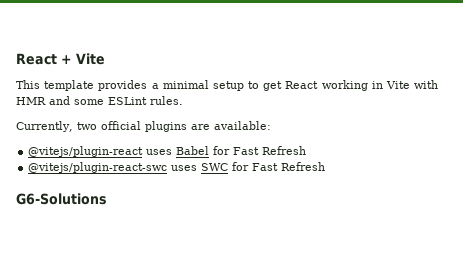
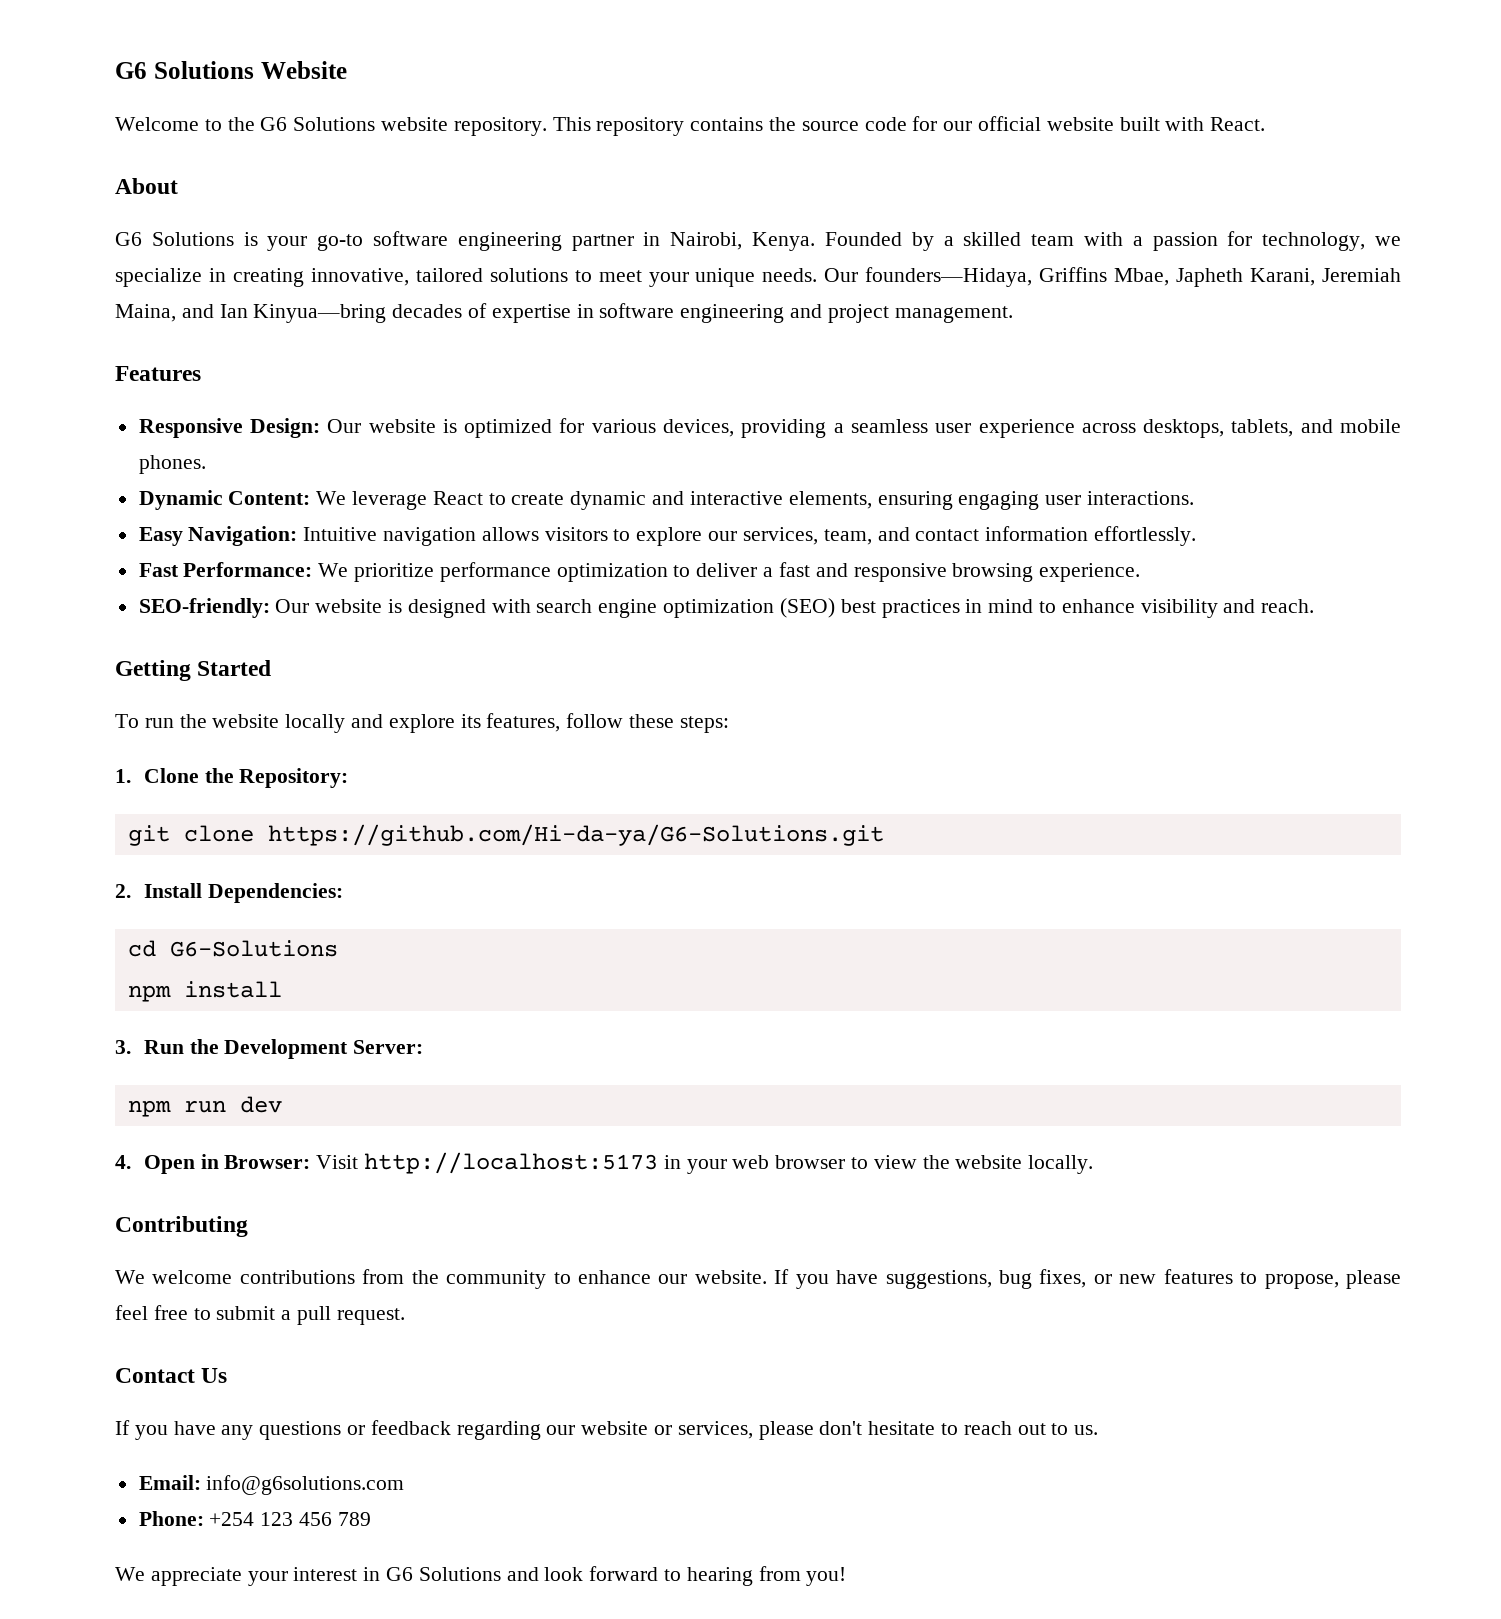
[16,53,105,65] [16,80,439,91] [16,96,183,105] [16,121,271,132] [28,146,307,157] [28,162,326,173] [16,193,107,205] React + Vite // This template provides a minimal setup to get React working in Vite with HMR and some ESLint rules. // Currently, two official plugins are available: // @vitejs/plugin-react uses Babel for Fast Refresh // @vitejs/plugin-react-swc uses SWC for Fast Refresh // G6-Solutions -> [115,61,347,79] [115,116,1266,136] [115,178,178,194] [115,231,1402,251] [115,267,1401,287] [115,303,1013,323] [115,366,201,381] [138,418,1401,438] [138,455,206,474] [138,490,1194,510] [138,526,1196,546] [138,562,1141,582] [138,598,1315,618] [115,660,272,681] [115,713,729,733] [115,768,349,788] [127,824,884,846] [115,883,343,903] [127,940,338,957] [127,981,282,1002] [115,1039,424,1059] [127,1096,282,1117] [115,1152,1094,1174] [115,1216,248,1237] [115,1269,1401,1289] [115,1305,405,1325] [115,1368,228,1383] [115,1420,1099,1440] [138,1475,405,1495] [138,1511,371,1526] [115,1566,847,1586] G6 Solutions Website // Welcome to the G6 Solutions website repository. This repository contains the source code for our official website built with React. // About // G6 Solutions is your go-to software engineering partner in Nairobi, Kenya. Founded by a skilled team with a passion for technology, we specialize in creating innovative, tailored solutions to meet your unique needs. Our founders—Hidaya, Griffins Mbae, Japheth Karani, Jeremiah Maina, and Ian Kinyua—bring decades of expertise in software engineering and project management. // Features // Responsive Design: Our website is optimized for various devices, providing a seamless user experience across desktops, tablets, and mobile phones. // Dynamic Content: We leverage React to create dynamic and interactive elements, ensuring engaging user interactions. // Easy Navigation: Intuitive navigation allows visitors to explore our services, team, and contact information effortlessly. // Fast Performance: We prioritize performance optimization to deliver a fast and responsive browsing experience. // SEO-friendly: Our website is designed with search engine optimization (SEO) best practices in mind to enhance visibility and reach. // Getting Started // To run the website locally and explore its features, follow these steps: // 1. Clone the Repository: // git clone https://github.com/Hi-da-ya/G6-Solutions.git // 2. Install Dependencies: // cd G6-Solutions // npm install // 3. Run the Development Server: // npm run dev // 4. Open in Browser: Visit http://localhost:5173 in your web browser to view the website locally. // Contributing // We welcome contributions from the community to enhance our website. If you have suggestions, bug fixes, or new features to propose, please feel free to submit a pull request. // Contact Us // If you have any questions or feedback regarding our website or services, please don't hesitate to reach out to us. // Email: info@g6solutions.com // Phone: +254 123 456 789 // We appreciate your interest in G6 Solutions and look forward to hearing from you!

